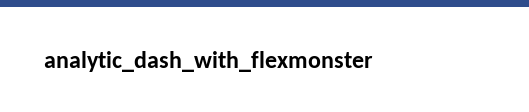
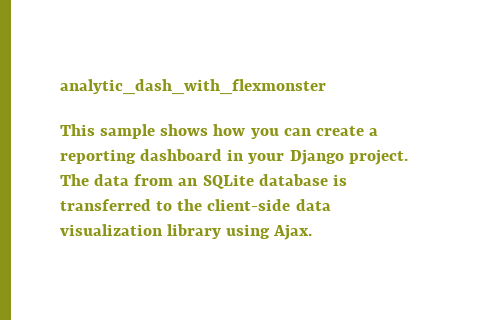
(373, 61) none -> [60,124,378,139] [60,149,408,165] [60,174,347,189] [60,199,331,211] [60,224,313,240] // This sample shows how you can create a reporting dashboard in your Django project. The data from an SQLite database is transferred to the client-side data visualization library using Ajax.

